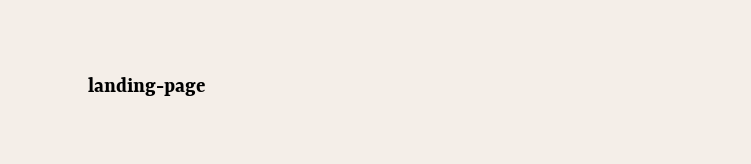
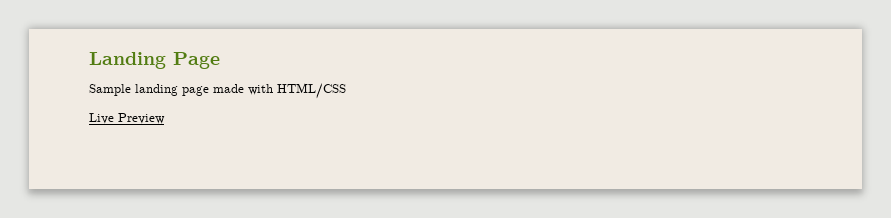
[88,77,205,96] landing-page -> [89,52,220,69] [89,83,346,99] [89,113,165,124] Landing Page // Sample landing page made with HTML/CSS // Live Preview

